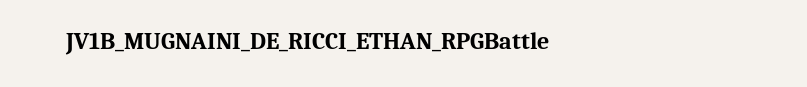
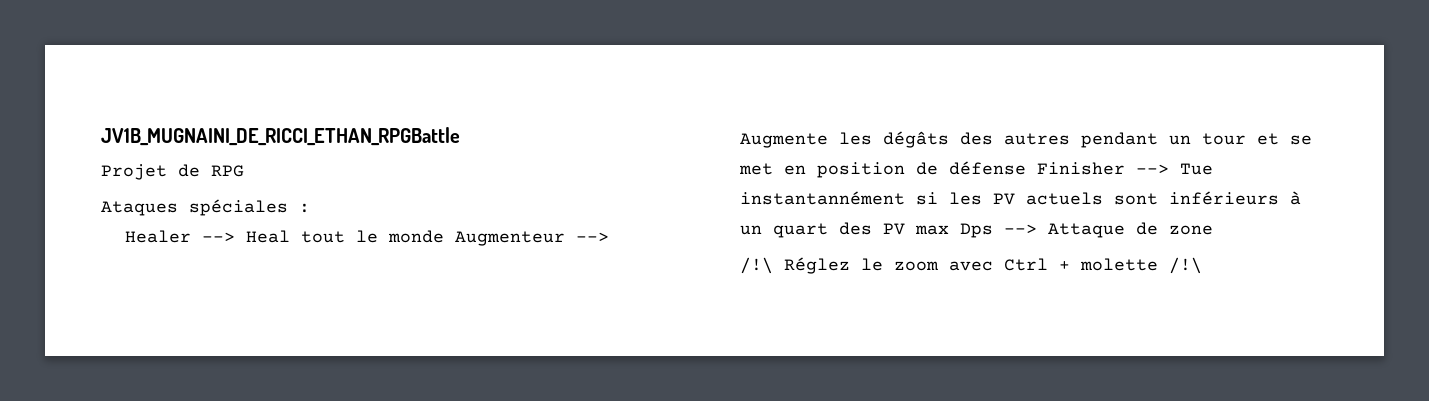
(549, 43) none -> [101,164,244,180] [101,199,310,216] [124,230,609,246] [740,131,1312,148] [739,161,1213,178] [740,191,1301,205] [740,222,1213,238] [740,257,1202,274] // Projet de RPG // Ataques spéciales : // Healer --> Heal tout le monde Augmenteur --> Augmente les dégâts des autres pendant un tour et se met en position de défense Finisher --> Tue instantannément si les PV actuels sont inférieurs à un quart des PV max Dps --> Attaque de zone // /!\ Réglez le zoom avec Ctrl + molette /!\

